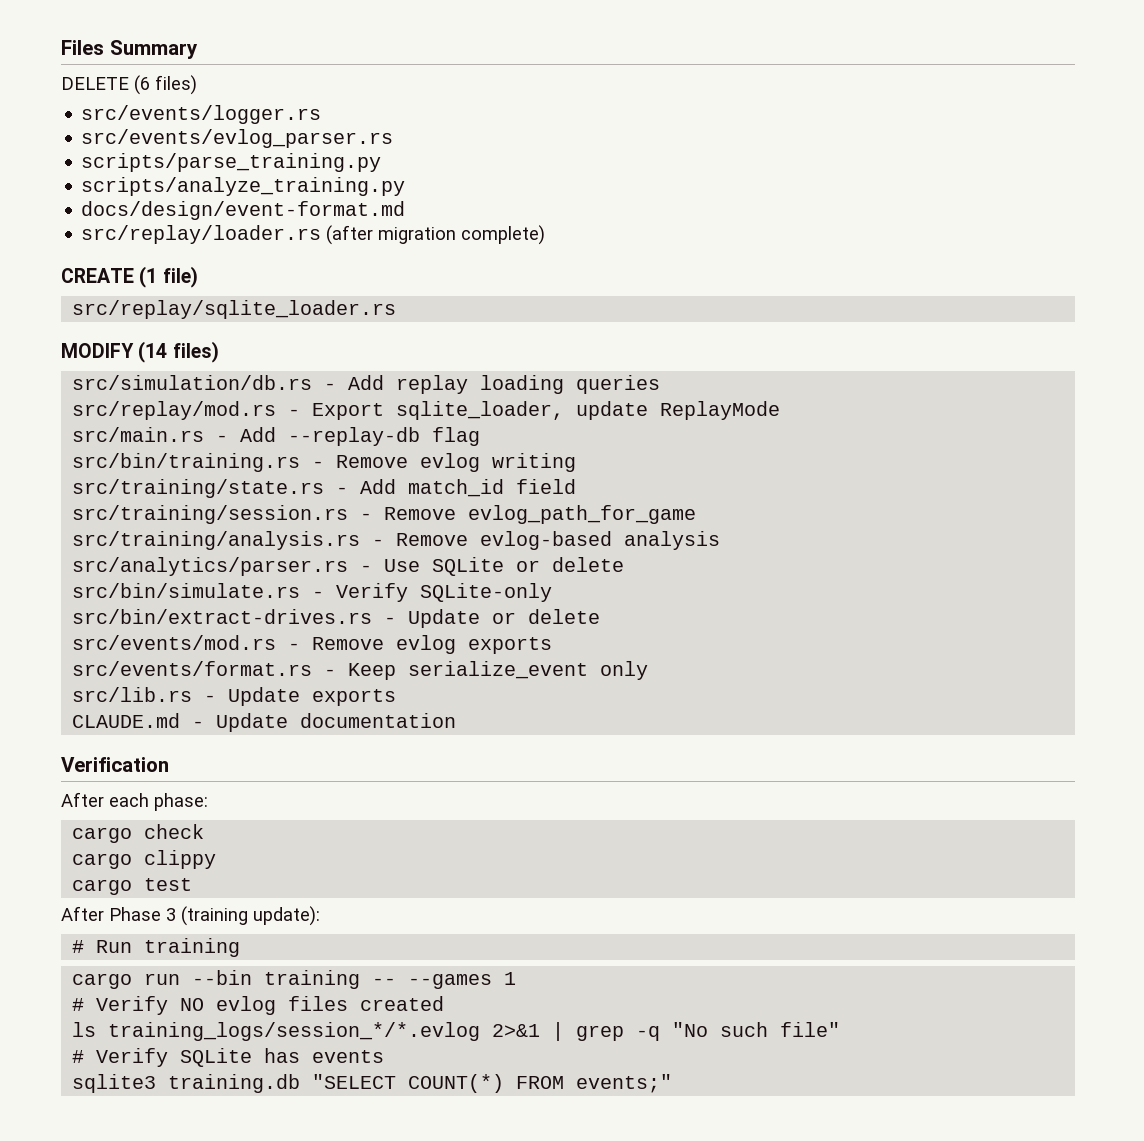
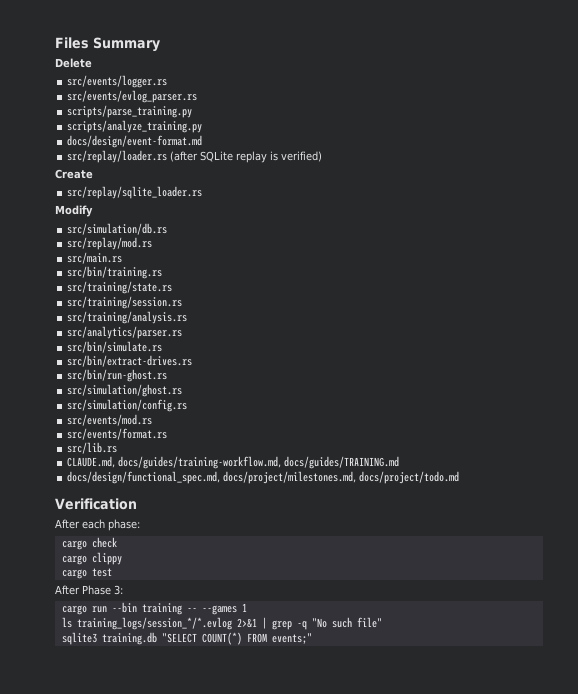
[61,75,197,95] DELETE (6 files) -> [55,58,92,68] Delete
[378,225,546,245] [61,266,198,288] [72,300,397,319] [61,341,219,363] [72,375,661,394] [72,401,781,420] [72,427,481,446] [72,453,577,472] [72,479,577,498] [72,505,697,524] [72,531,721,550] [72,557,625,576] [72,583,553,602] [72,609,601,628] [72,635,553,654] [72,661,649,680] [72,687,397,706] [72,713,457,732] migration complete) // CREATE (1 file) // src/replay/sqlite_loader.rs // MODIFY (14 files) // src/simulation/db.rs - Add replay loading queries // src/replay/mod.rs - Export sqlite_loader, update ReplayMode // src/main.rs - Add --replay-db flag // src/bin/training.rs - Remove evlog writing // src/training/state.rs - Add match_id field // src/training/session.rs - Remove evlog_path_for_game // src/training/analysis.rs - Remove evlog-based analysis // src/analytics/parser.rs - Use SQLite or delete // src/bin/simulate.rs - Verify SQLite-only // src/bin/extract-drives.rs - Update or delete // src/events/mod.rs - Remove evlog exports // src/events/format.rs - Keep serialize_event only // src/lib.rs - Update exports // CLAUDE.md - Update documentation -> [200,151,323,163] [55,169,93,179] [67,186,203,199] [55,205,93,217] [67,223,168,235] [67,237,153,250] [67,252,123,264] [67,266,163,279] [67,281,173,294] [67,296,183,309] [67,311,188,324] [67,326,183,339] [67,341,163,353] [67,355,193,367] [67,369,168,382] [67,384,183,397] [67,399,188,412] [67,414,153,426] [67,428,168,440] [67,442,118,454] [67,456,400,469] [67,471,460,484] SQLite replay is verified) // Create // src/replay/sqlite_loader.rs // Modify // src/simulation/db.rs // src/replay/mod.rs // src/main.rs // src/bin/training.rs // src/training/state.rs // src/training/session.rs // src/training/analysis.rs // src/analytics/parser.rs // src/bin/simulate.rs // src/bin/extract-drives.rs // src/bin/run-ghost.rs // src/simulation/ghost.rs // src/simulation/config.rs // src/events/mod.rs // src/events/format.rs // src/lib.rs // CLAUDE.md, docs/guides/training-workflow.md, docs/guides/TRAINING.md // docs/design/functional_spec.md, docs/project/milestones.md, docs/project/todo.md
[166,906,320,926] [72,938,241,957] 3 (training update): // # Run training -> [114,585,123,595] 3:
[72,996,445,1015] // # Verify NO evlog files created -> (247, 607) none
[72,1048,385,1067] // # Verify SQLite has events -> (382, 622) none

